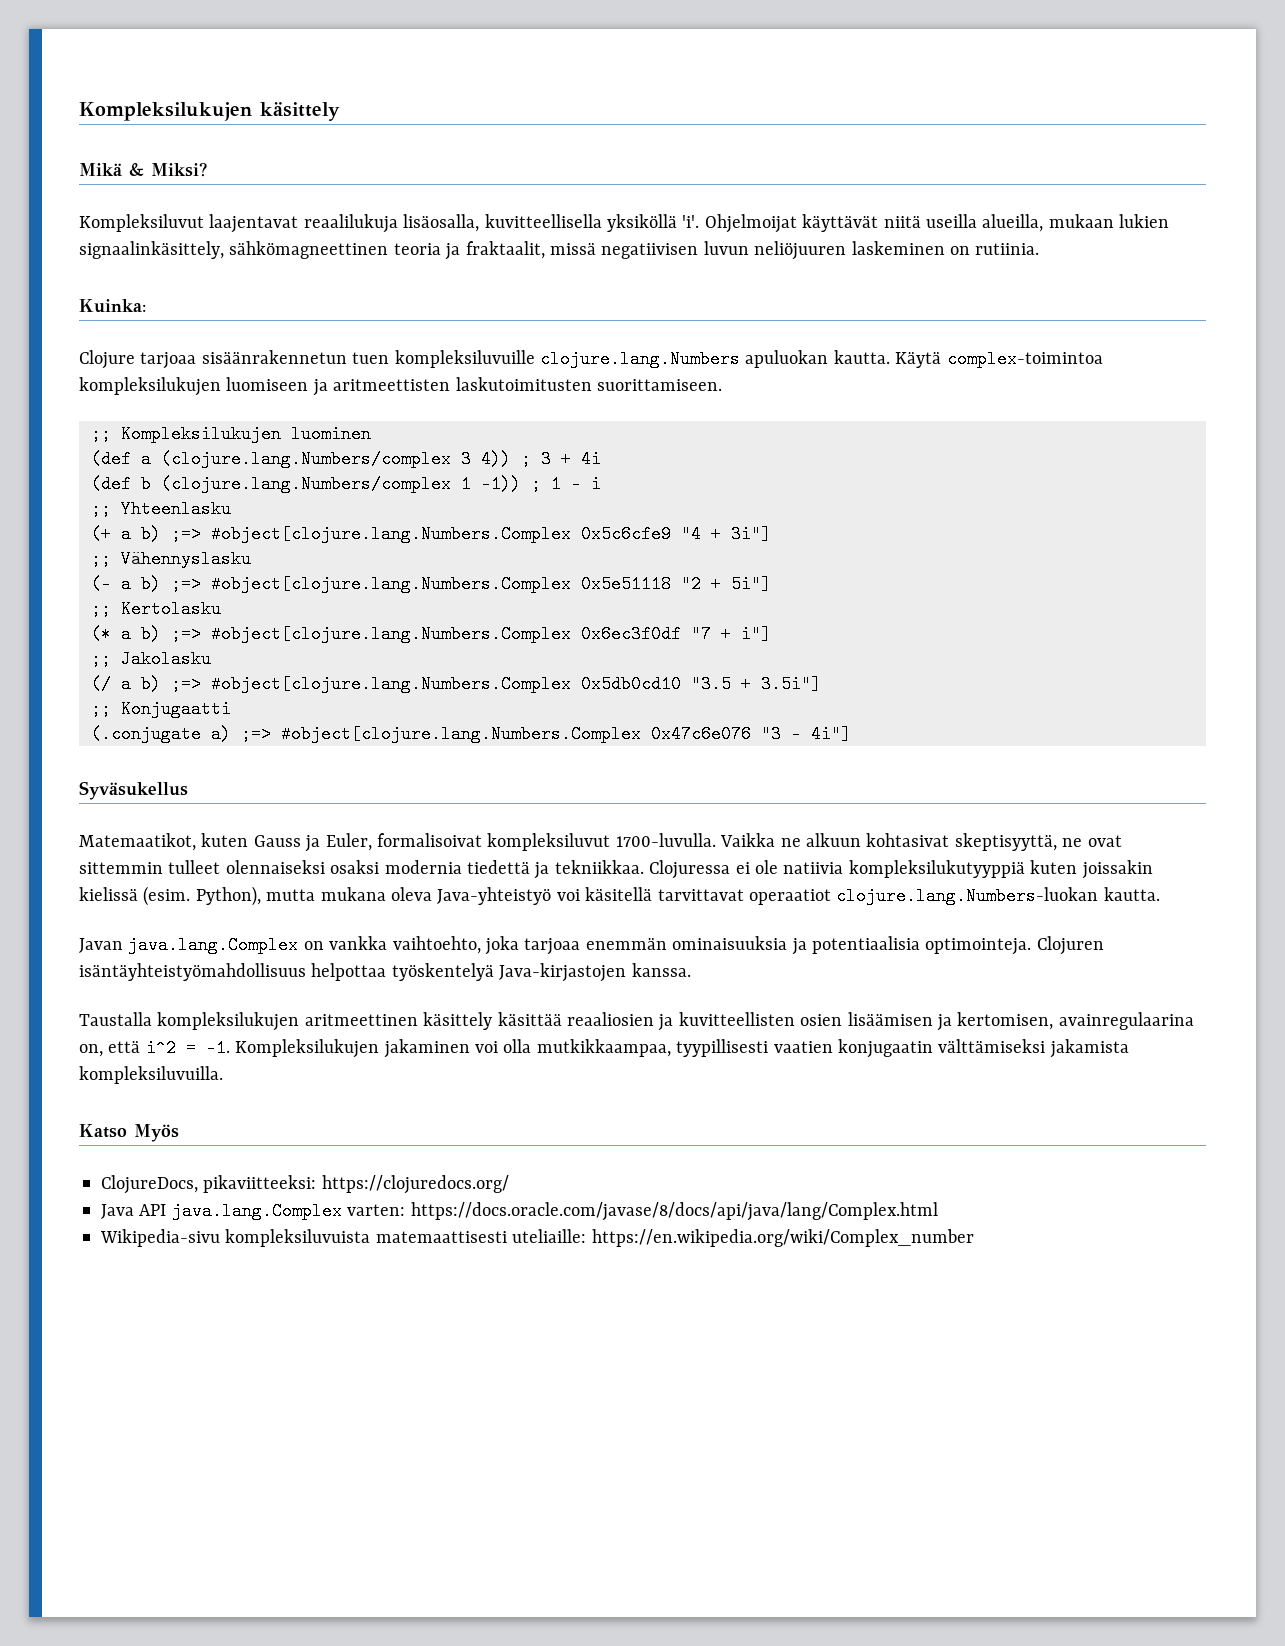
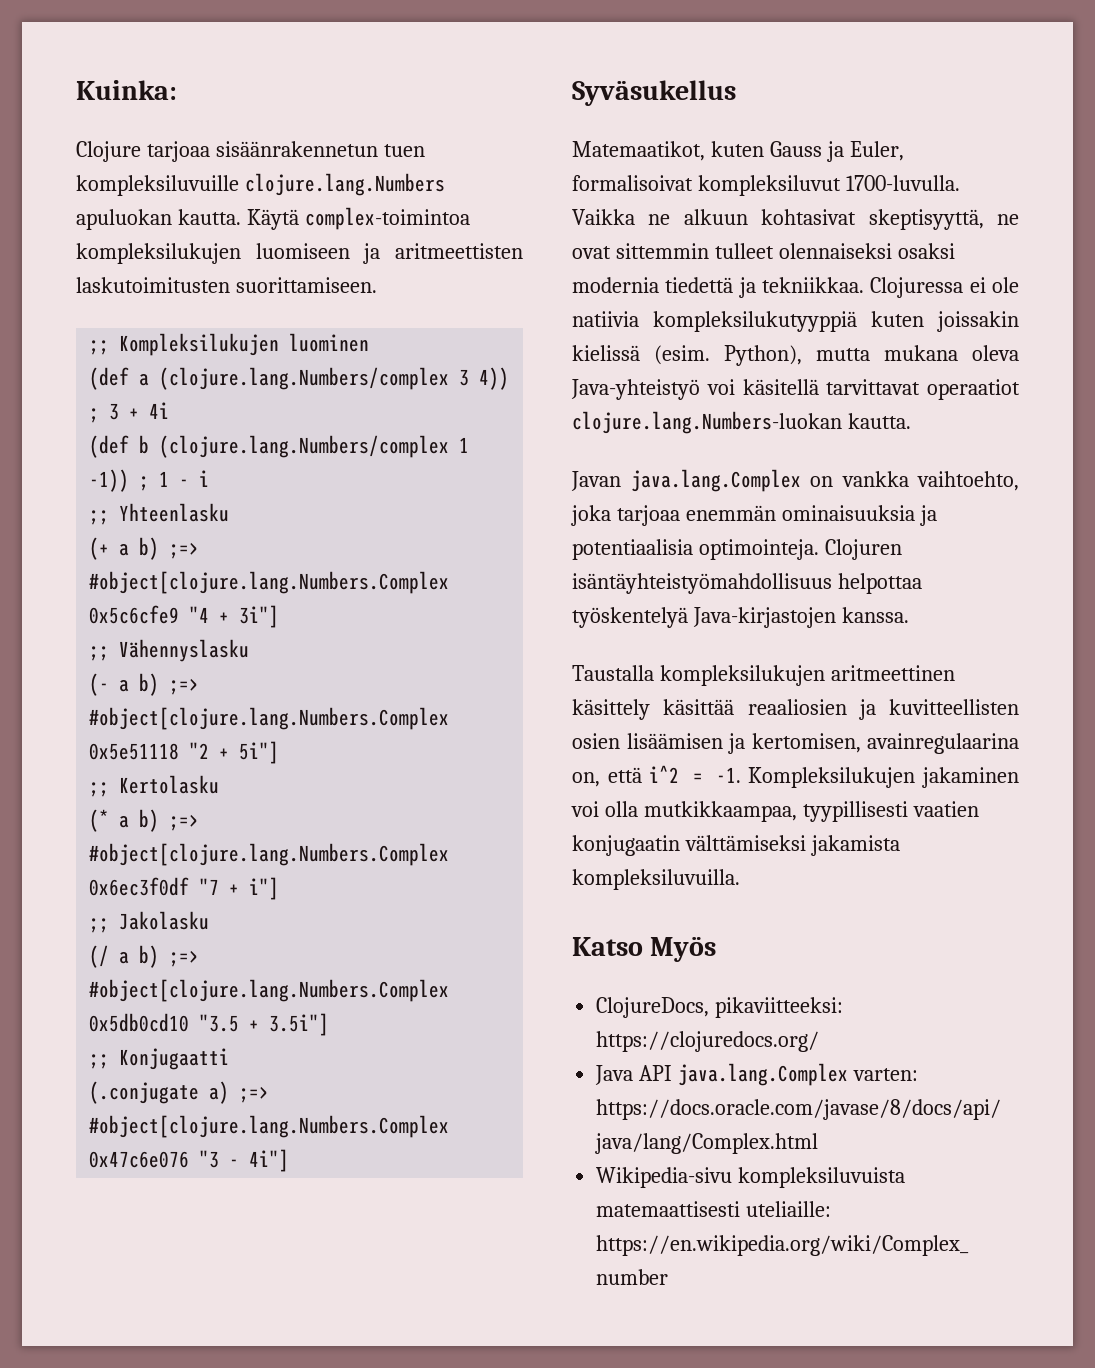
[79,102,340,121] [79,162,207,177] [79,214,1170,233] [79,241,1040,260] Kompleksilukujen käsittely // Mikä & Miksi? // Kompleksiluvut laajentavat reaalilukuja lisäosalla, kuvitteellisella yksiköllä 'i'. Ohjelmoijat käyttävät niitä useilla alueilla, mukaan lukien signaalinkäsittely, sähkömagneettinen teoria ja fraktaalit, missä negatiivisen luvun neliöjuuren laskeminen on rutiinia. // -> (76, 90) none

